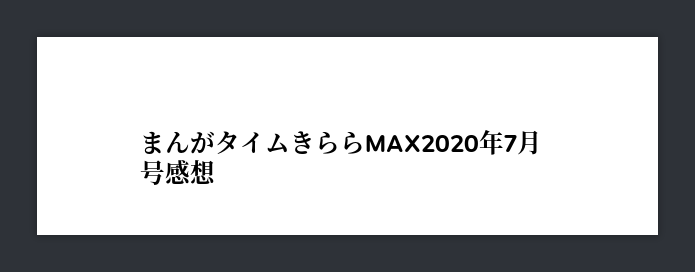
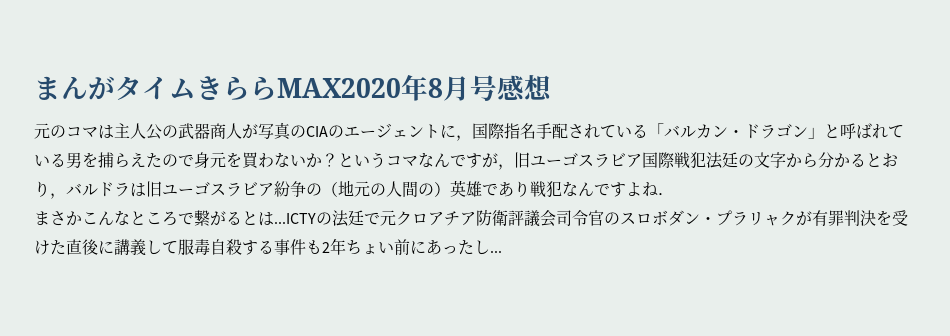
[504,135,517,152] 7 -> [428,78,443,98] 8
(216, 172) none -> [34,122,904,141] [34,152,898,170] [34,180,674,199] [34,209,908,227] [34,238,502,256] // 元のコマは主人公の武器商人が写真のCIAのエージェントに，国際指名手配されている「バルカン・ドラゴン」と呼ばれている男を捕らえたので身元を買わないか？というコマなんですが，旧ユーゴスラビア国際戦犯法廷の文字から分かるとおり，バルドラは旧ユーゴスラビア紛争の（地元の人間の）英雄であり戦犯なんですよね． // まさかこんなところで繋がるとは...ICTYの法廷で元クロアチア防衛評議会司令官のスロボダン・プラリャクが有罪判決を受けた直後に講義して服毒自殺する事件も2年ちょい前にあったし...

